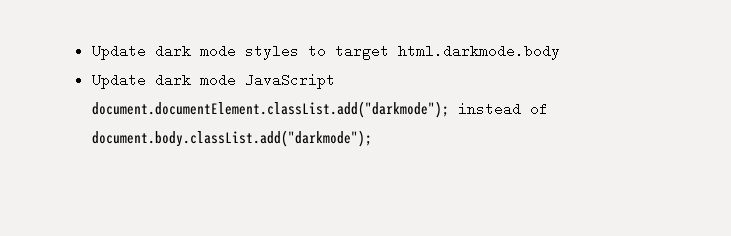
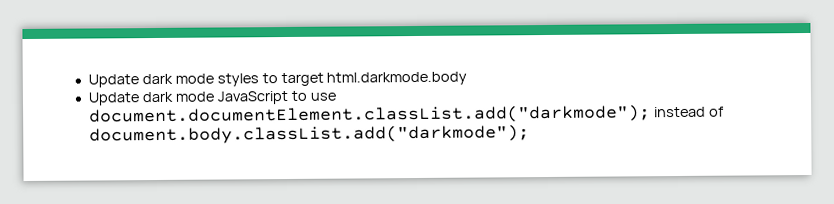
(335, 81) none -> [290,90,336,101] to use

